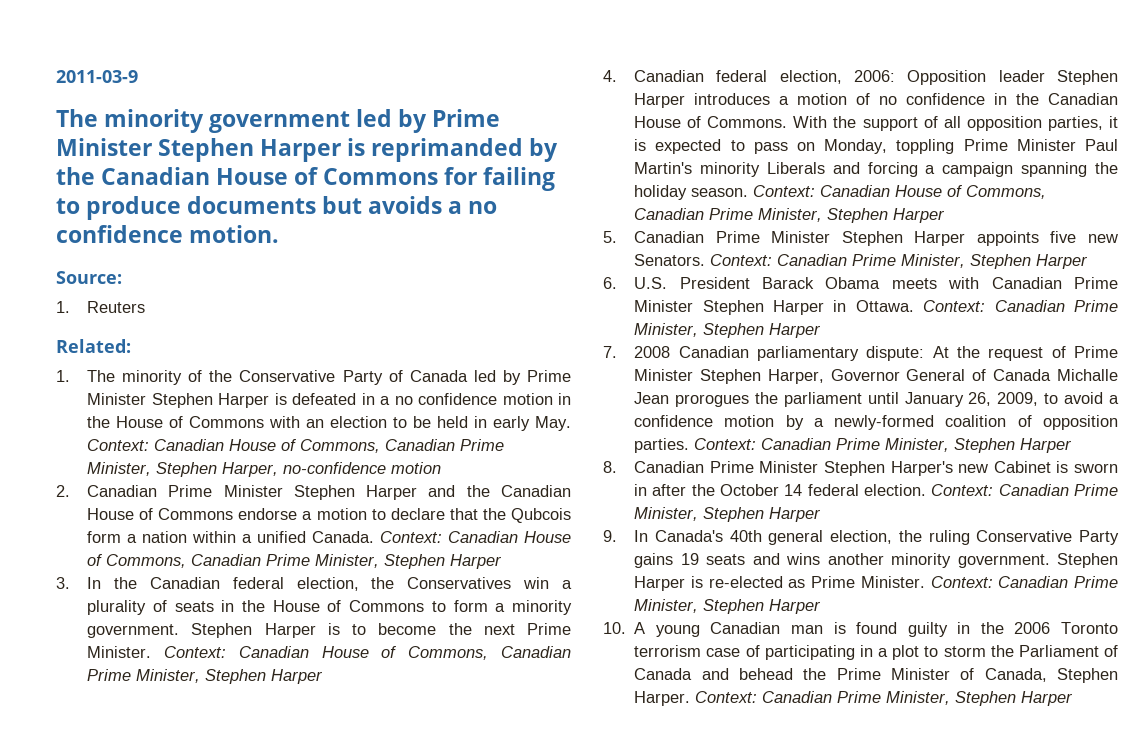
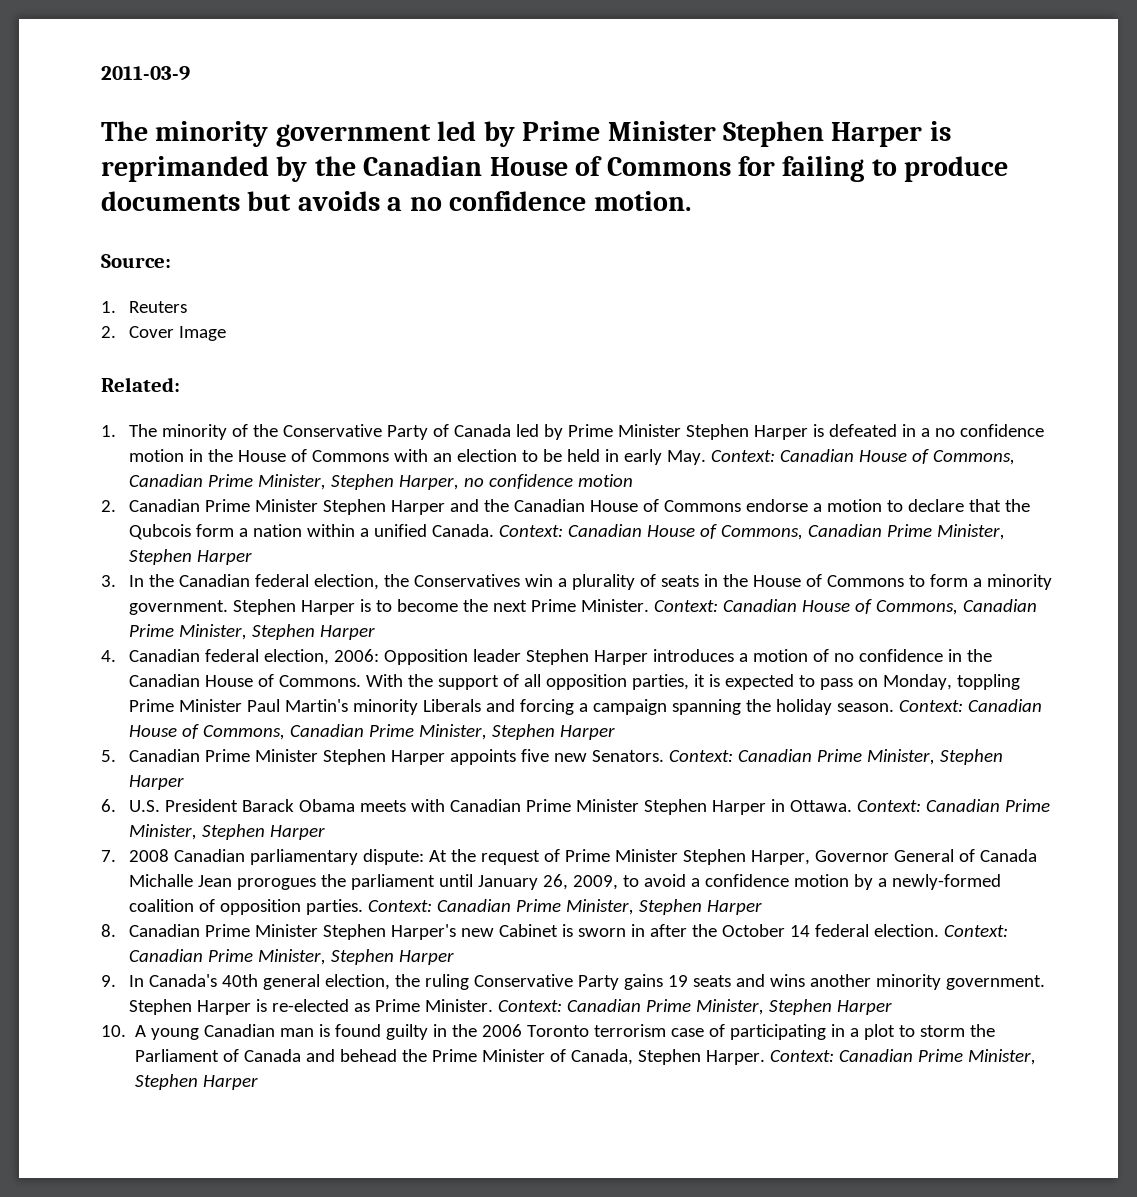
(146, 307) none -> [101,326,227,341] // 2. Cover Image
[283,462,387,474] no-confidence -> [464,474,574,489] no confidence

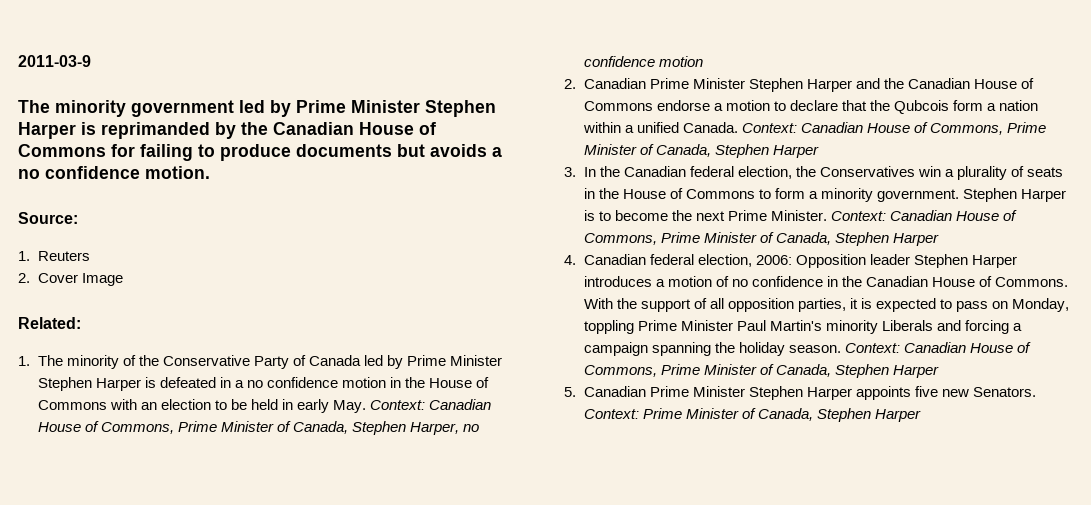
[129,474,327,490] Canadian Prime Minister, -> [177,421,348,434] Prime Minister of Canada,
[808,524,1006,540] Canadian Prime Minister, -> [1006,122,1046,133] [583,144,711,157] Prime Minister of Canada,
[963,599,1038,612] [129,624,248,640] Canadian Prime Minister, -> [660,232,831,245] Prime Minister of Canada,
[290,724,488,740] Canadian Prime Minister, -> [660,364,831,377] Prime Minister of Canada,
[738,749,1004,765] [129,775,185,790] [101,799,1051,815] [129,824,326,840] [101,849,1038,865] [129,874,1002,890] [129,899,763,915] [101,924,1009,940] [129,949,455,965] [101,974,1046,990] [129,999,893,1015] [101,1024,996,1040] [135,1049,1037,1065] [135,1074,199,1090] Canadian Prime Minister, Stephen Harper // 6. U.S. President Barack Obama meets with Canadian Prime Minister Stephen Harper in Ottawa. Context: Canadian Prime Minister, Stephen Harper // 7. 2008 Canadian parliamentary dispute: At the request of Prime Minister Stephen Harper, Governor General of Canada Michalle Jean prorogues the parliament until January 26, 2009, to avoid a confidence motion by a newly-formed coalition of opposition parties. Context: Canadian Prime Minister, Stephen Harper // 8. Canadian Prime Minister Stephen Harper's new Cabinet is sworn in after the October 14 federal election. Context: Canadian Prime Minister, Stephen Harper // 9. In Canada's 40th general election, the ruling Conservative Party gains 19 seats and wins another minority government. Stephen Harper is re-elected as Prime Minister. Context: Canadian Prime Minister, Stephen Harper // 10. A young Canadian man is found guilty in the 2006 Toronto terrorism case of participating in a plot to storm the Parliament of Canada and behead the Prime Minister of Canada, Stephen Harper. Context: Canadian Prime Minister, Stephen -> [642,408,871,422] Prime Minister of Canada, Stephen

